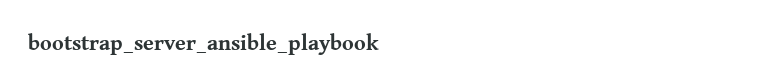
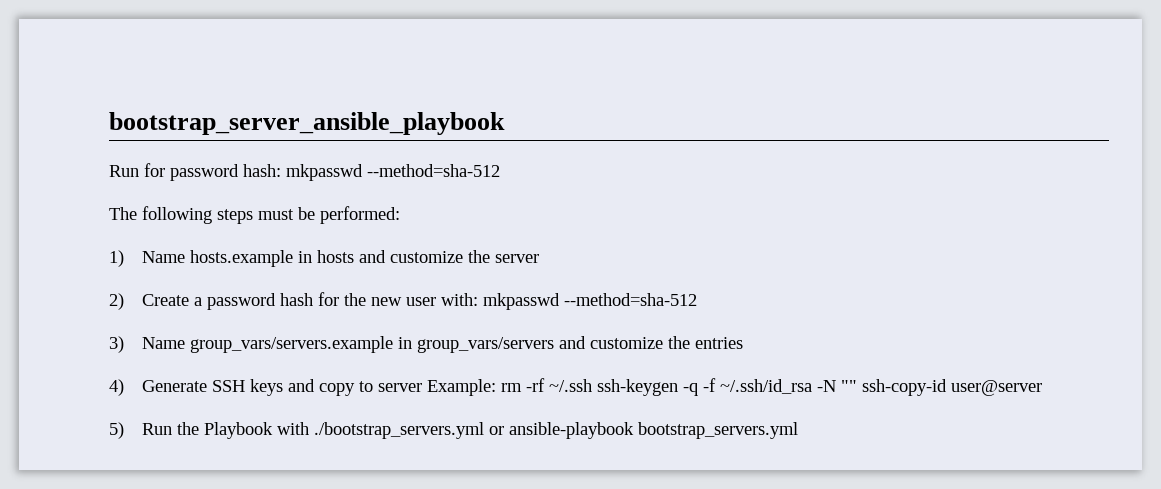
(379, 44) none -> [109,163,500,181] [109,206,400,224] [109,250,539,267] [109,292,697,310] [109,336,743,353] [109,378,1042,396] [109,422,798,439] // Run for password hash: mkpasswd --method=sha-512 // The following steps must be performed: // 1) Name hosts.example in hosts and customize the server // 2) Create a password hash for the new user with: mkpasswd --method=sha-512 // 3) Name group_vars/servers.example in group_vars/servers and customize the entries // 4) Generate SSH keys and copy to server Example: rm -rf ~/.ssh ssh-keygen -q -f ~/.ssh/id_rsa -N "" ssh-copy-id user@server // 5) Run the Playbook with ./bootstrap_servers.yml or ansible-playbook bootstrap_servers.yml

